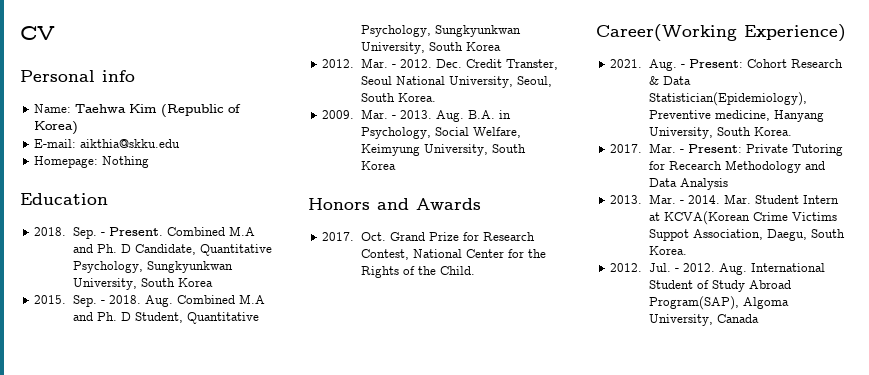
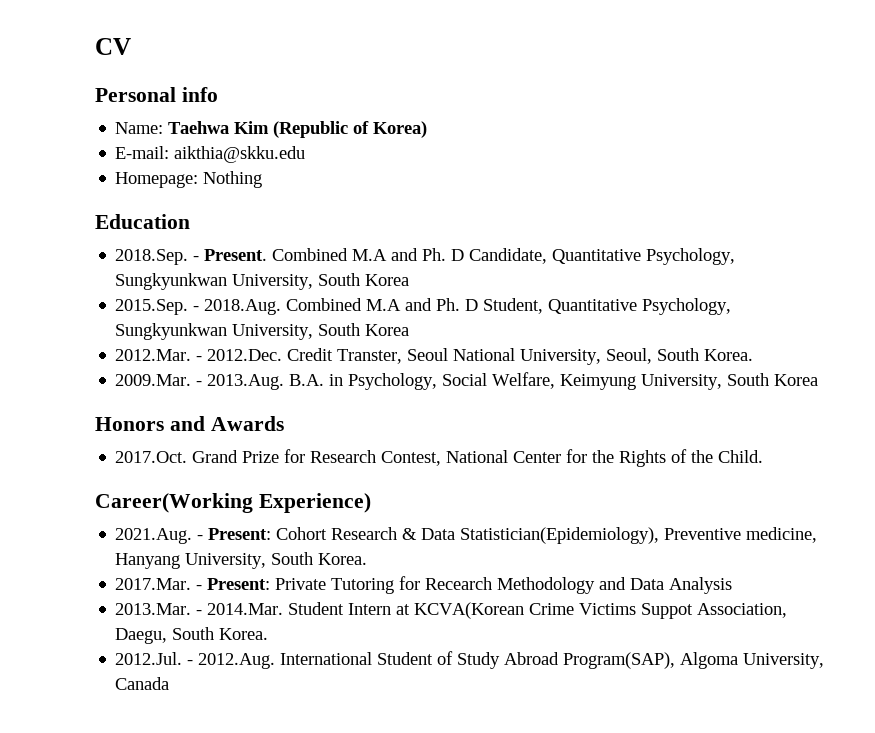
[34,227,97,239] 2018. Sep. -> [115,249,189,265] 2018.Sep.
[34,295,173,307] 2015. Sep. - 2018. Aug. -> [115,299,282,315] 2015.Sep. - 2018.Aug.
[322,58,462,68] 2012. Mar. - 2012. Dec. -> [115,349,283,361] 2012.Mar. - 2012.Dec.
[322,109,464,122] 2009. Mar. - 2013. Aug. -> [115,374,285,390] 2009.Mar. - 2013.Aug.
[322,232,386,241] 2017. Oct. -> [115,451,188,463] 2017.Oct.
[610,59,677,71] 2021. Aug. -> [115,528,193,544] 2021.Aug.
[610,143,676,153] 2017. Mar. -> [115,578,192,590] 2017.Mar.
[610,194,751,204] 2013. Mar. - 2014. Mar. -> [115,603,284,615] 2013.Mar. - 2014.Mar.
[610,263,747,275] 2012. Jul. - 2012. Aug. -> [115,652,276,669] 2012.Jul. - 2012.Aug.

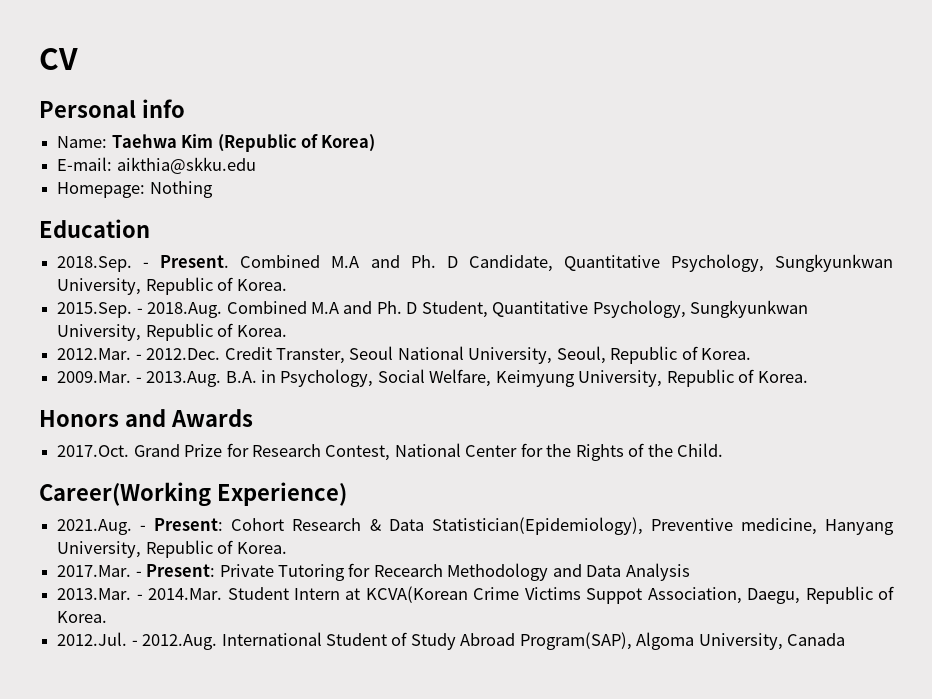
[318,273,410,286] South Korea -> [145,277,287,295] Republic of Korea.
[318,323,410,336] South Korea -> [145,323,287,341] Republic of Korea.
[657,348,700,361] South -> [610,346,698,364] Republic of
[727,373,819,386] South Korea -> [666,369,808,387] Republic of Korea.
[271,552,314,565] South -> [145,540,234,558] Republic of
[172,627,215,640] South -> [805,586,895,604] Republic of

